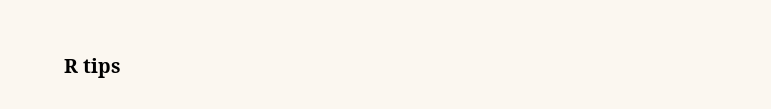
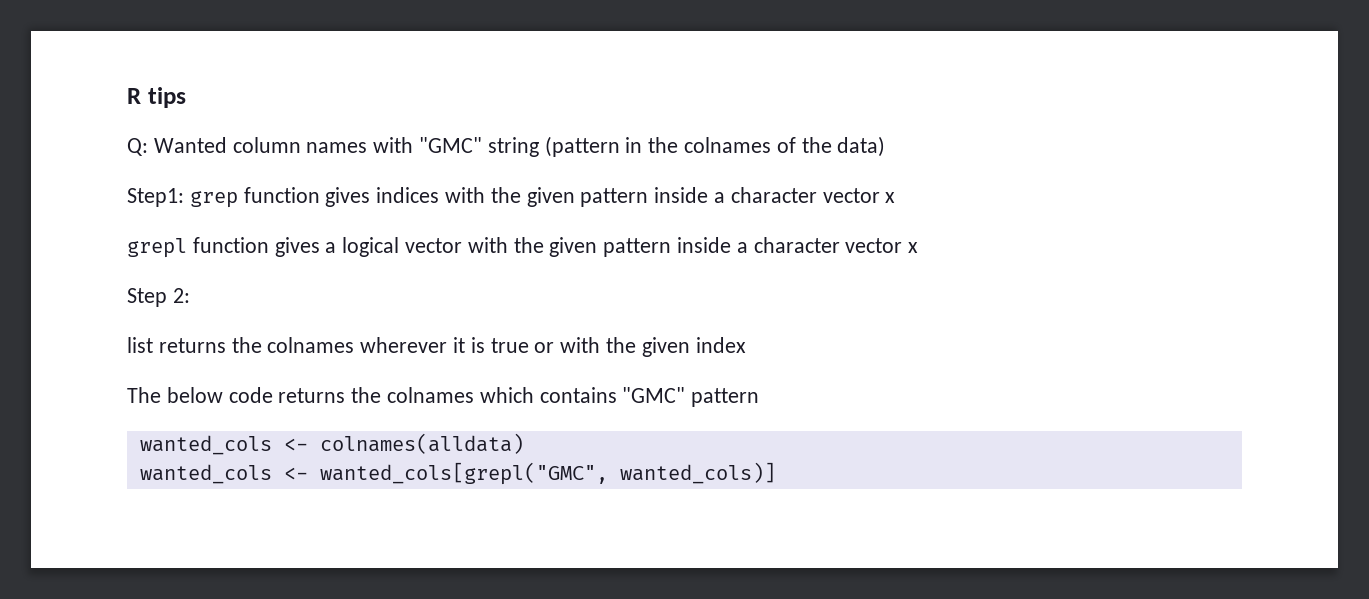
(122, 68) none -> [127,136,886,157] [127,187,896,208] [127,237,919,258] [127,288,190,307] [127,337,746,357] [127,387,760,407] [139,433,524,455] [139,462,776,485] // Q: Wanted column names with "GMC" string (pattern in the colnames of the data) // Step1: grep function gives indices with the given pattern inside a character vector x // grepl function gives a logical vector with the given pattern inside a character vector x // Step 2: // list returns the colnames wherever it is true or with the given index // The below code returns the colnames which contains "GMC" pattern // wanted_cols <- colnames(alldata) // wanted_cols <- wanted_cols[grepl("GMC", wanted_cols)]

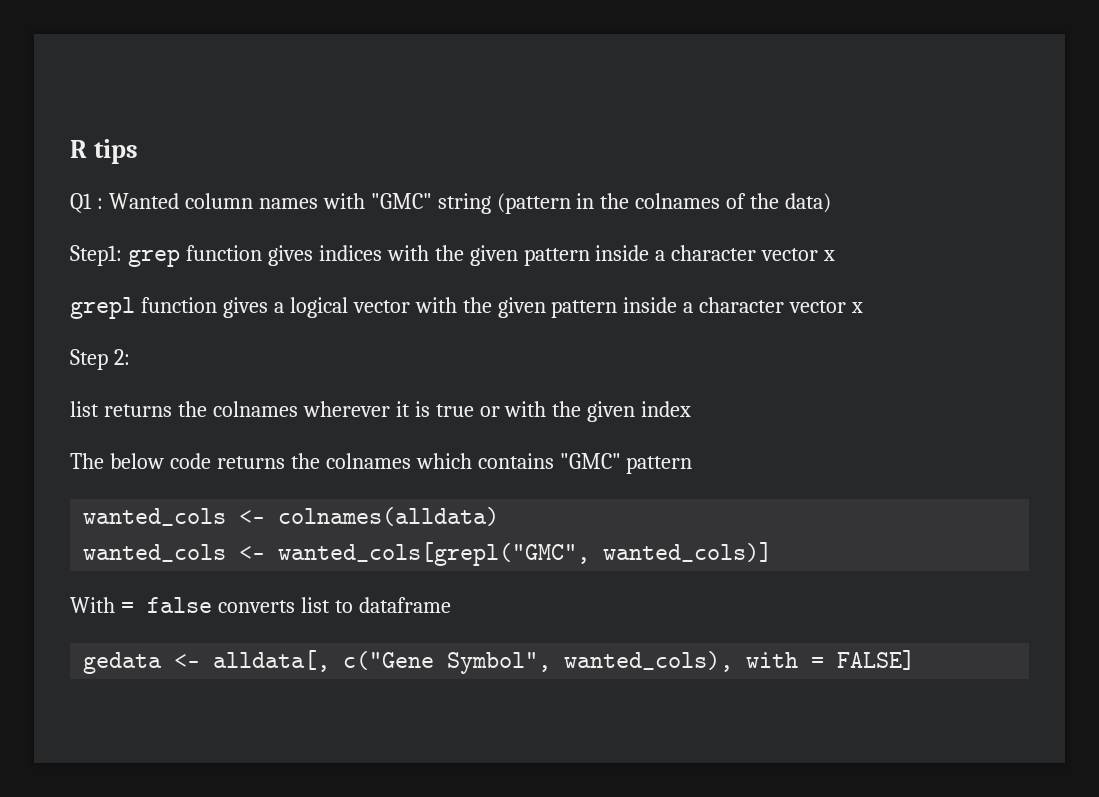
[127,138,148,156] Q: -> [70,193,103,213] Q1 :
(776, 473) none -> [70,597,451,613] [83,650,916,674] // With = false converts list to dataframe // gedata <- alldata[, c("Gene Symbol", wanted_cols), with = FALSE]

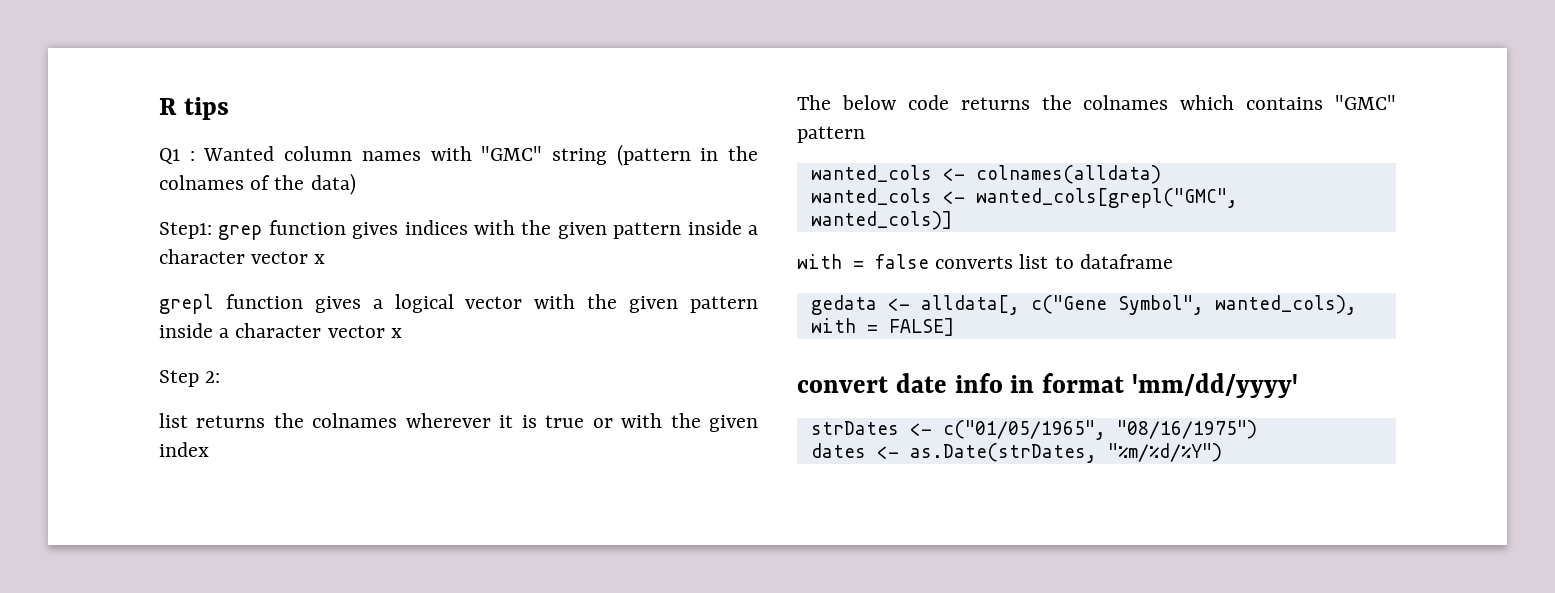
[70,597,115,613] With -> [797,254,842,269] with
(916, 660) none -> [797,373,1299,398] [810,420,1257,440] [810,443,1222,463] // convert date info in format 'mm/dd/yyyy' // strDates <- c("01/05/1965", "08/16/1975") // dates <- as.Date(strDates, "%m/%d/%Y")

